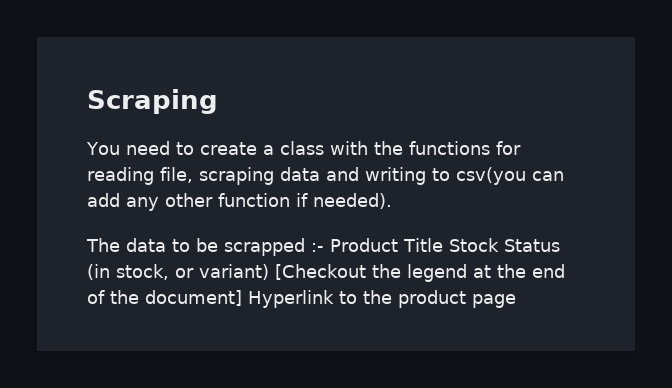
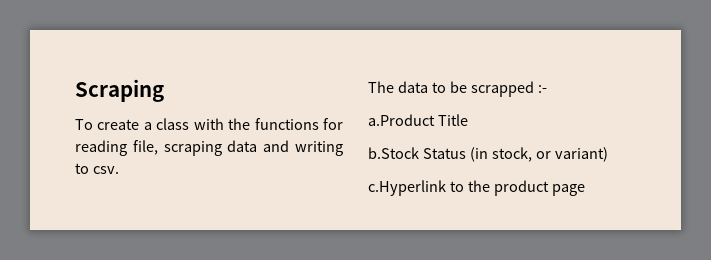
[86,141,194,155] You need to -> [75,119,93,130] To
[456,167,564,185] [87,193,392,211] csv(you can add any other function if needed). -> [92,166,119,174] csv.
[330,238,398,252] Product -> [368,114,435,126] // a.Product
[449,238,499,252] Stock -> [368,147,419,159] // b.Stock
[275,264,565,282] [87,290,334,308] [Checkout the legend at the end of the document] Hyperlink -> [368,180,446,196] // c.Hyperlink

